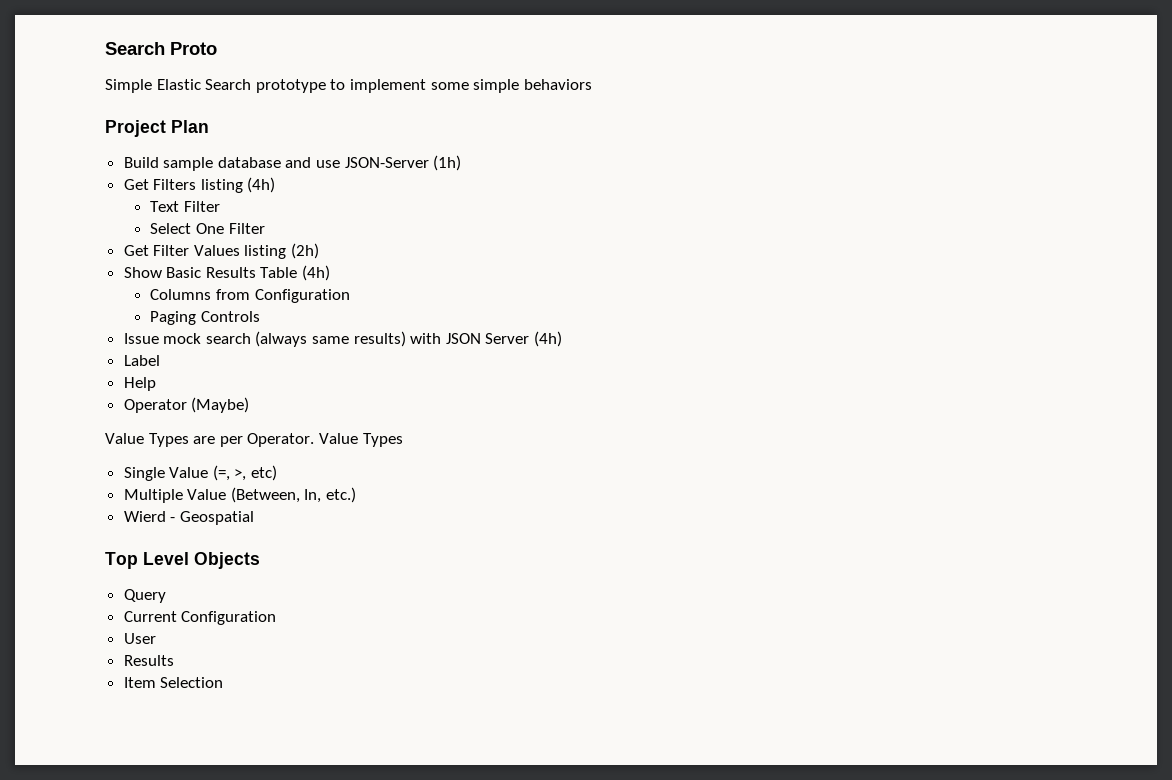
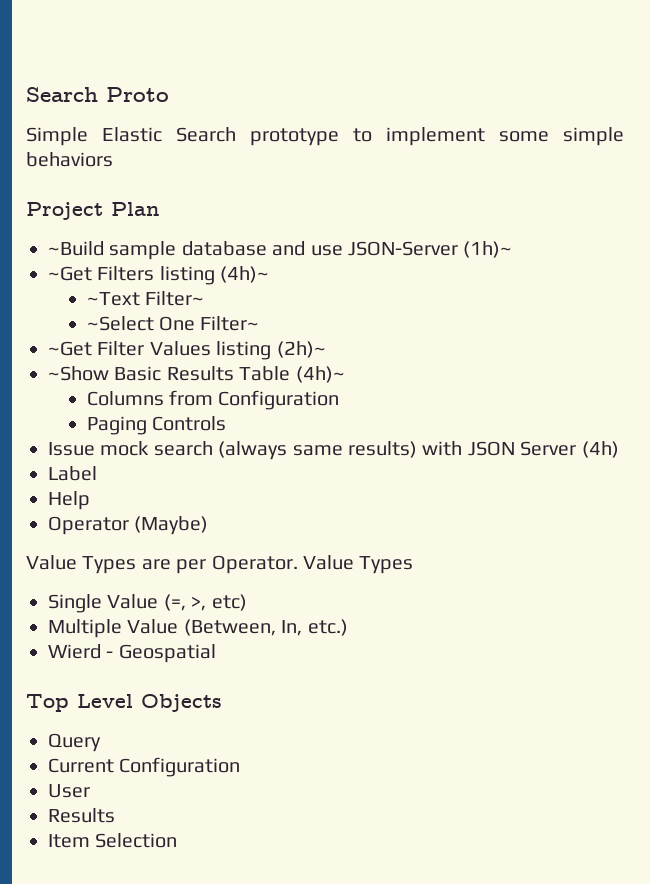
[123,157,159,168] Build -> [48,241,104,256] ~Build
[433,155,462,171] [123,177,276,193] [150,201,220,212] [150,223,265,234] [123,245,149,256] (1h) // Get Filters listing (4h) // Text Filter // Select One Filter // Get -> [463,241,513,258] [48,266,270,285] [86,291,204,306] [86,316,260,331] [48,341,92,356] (1h)~ // ~Get Filters listing (4h)~ // ~Text Filter~ // ~Select One Filter~ // ~Get
[291,243,320,259] [123,267,162,278] (2h) // Show -> [276,341,326,358] [48,366,109,381] (2h)~ // ~Show
[302,265,331,281] (4h) -> [295,366,345,383] (4h)~

